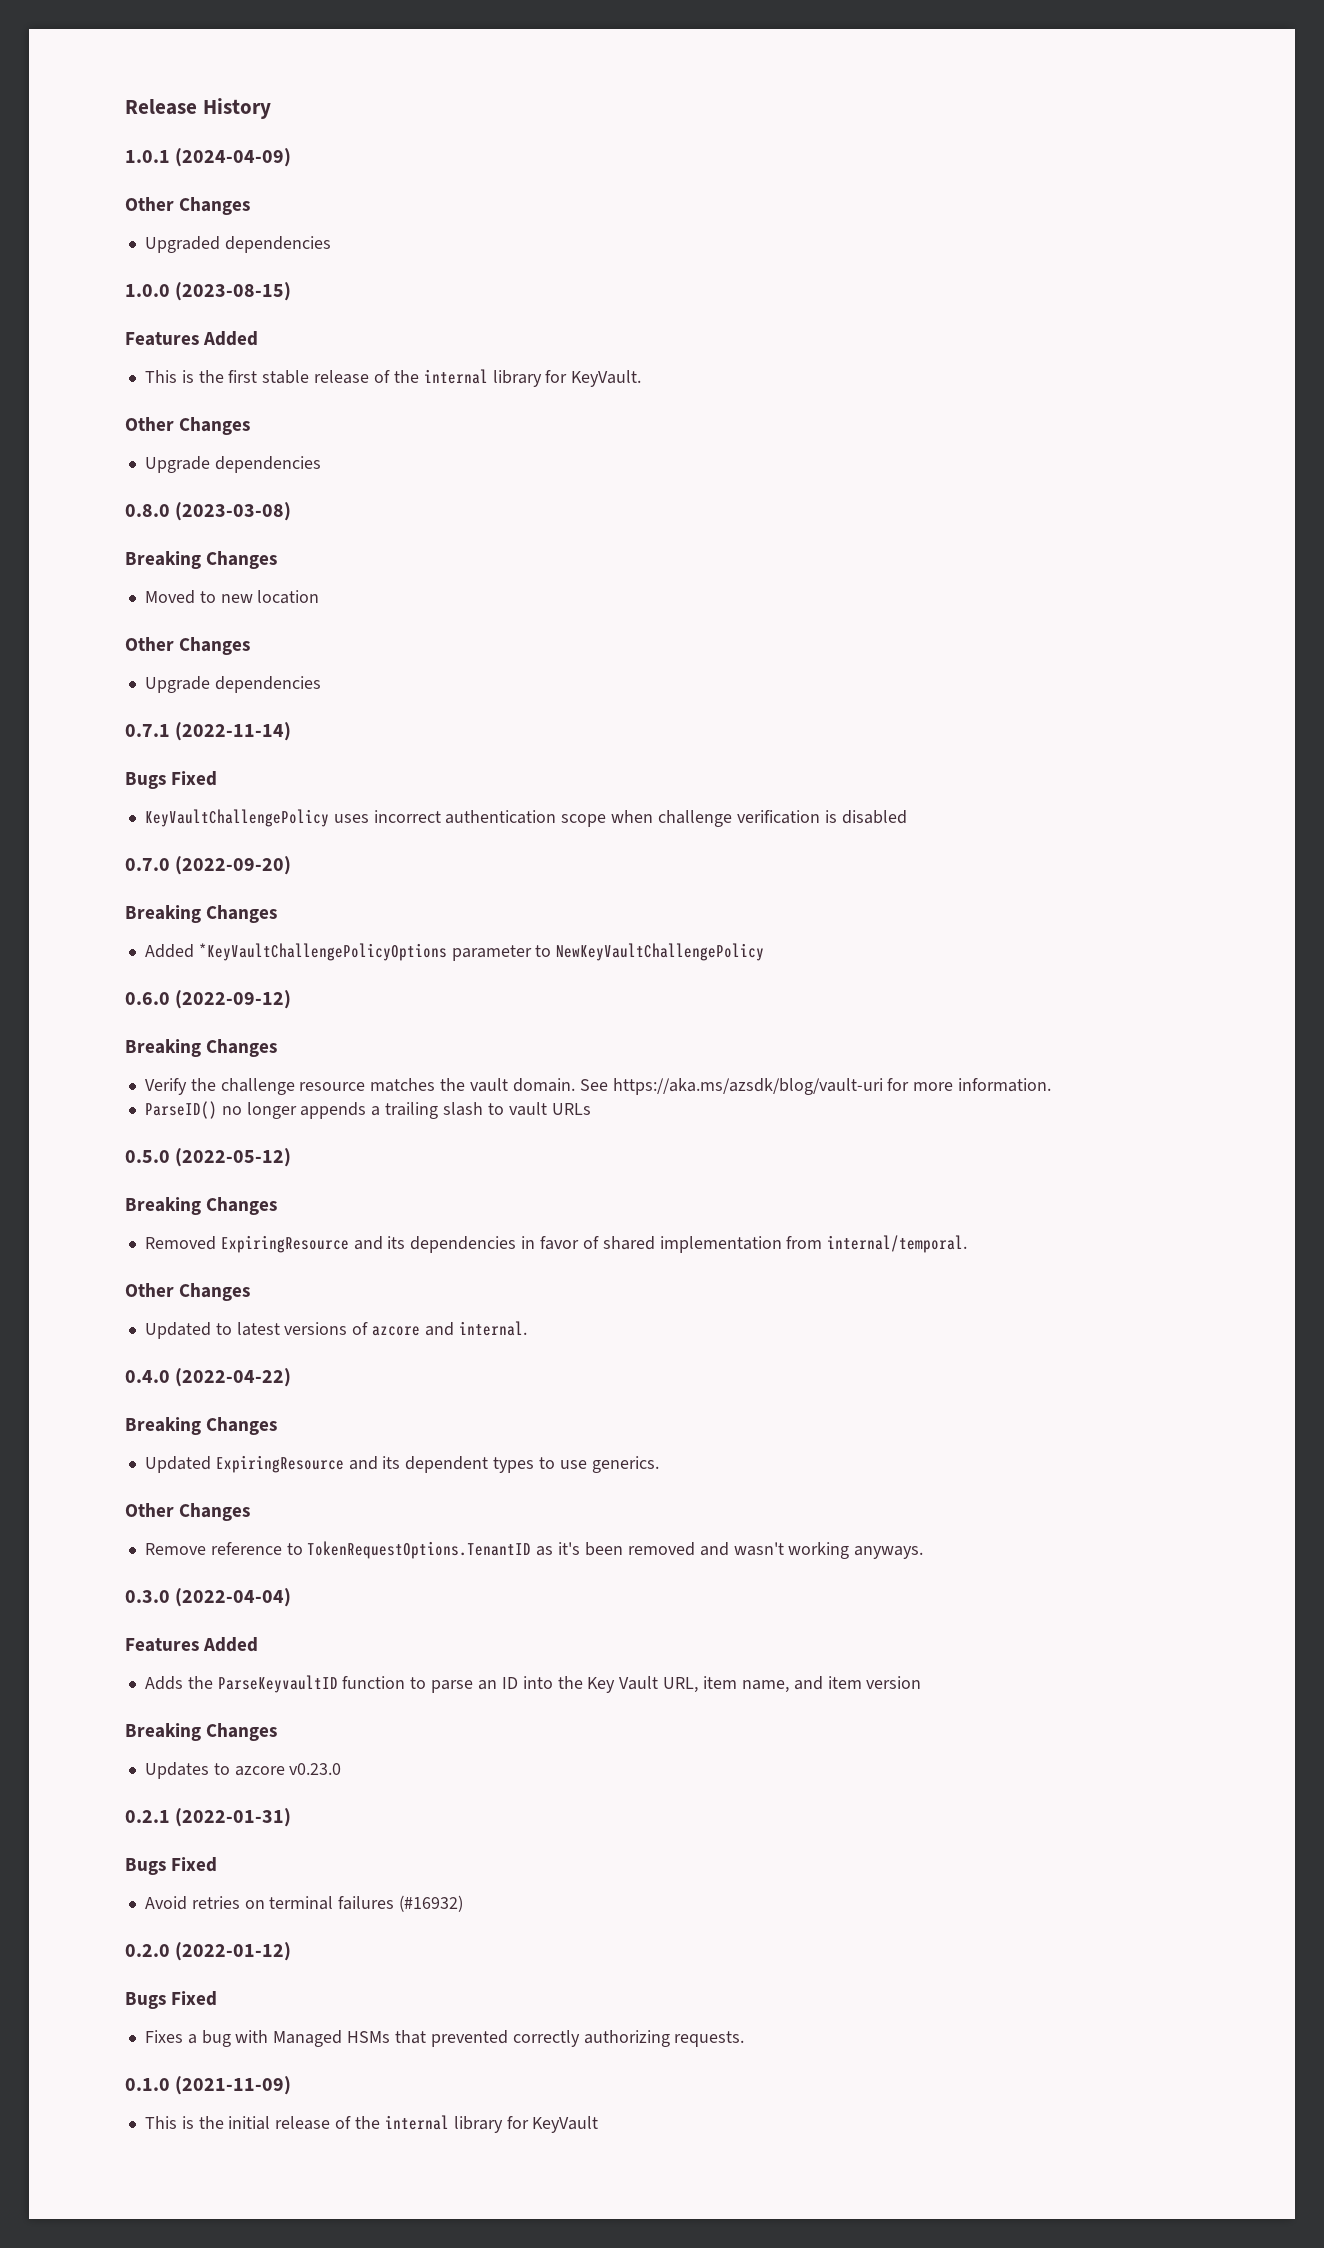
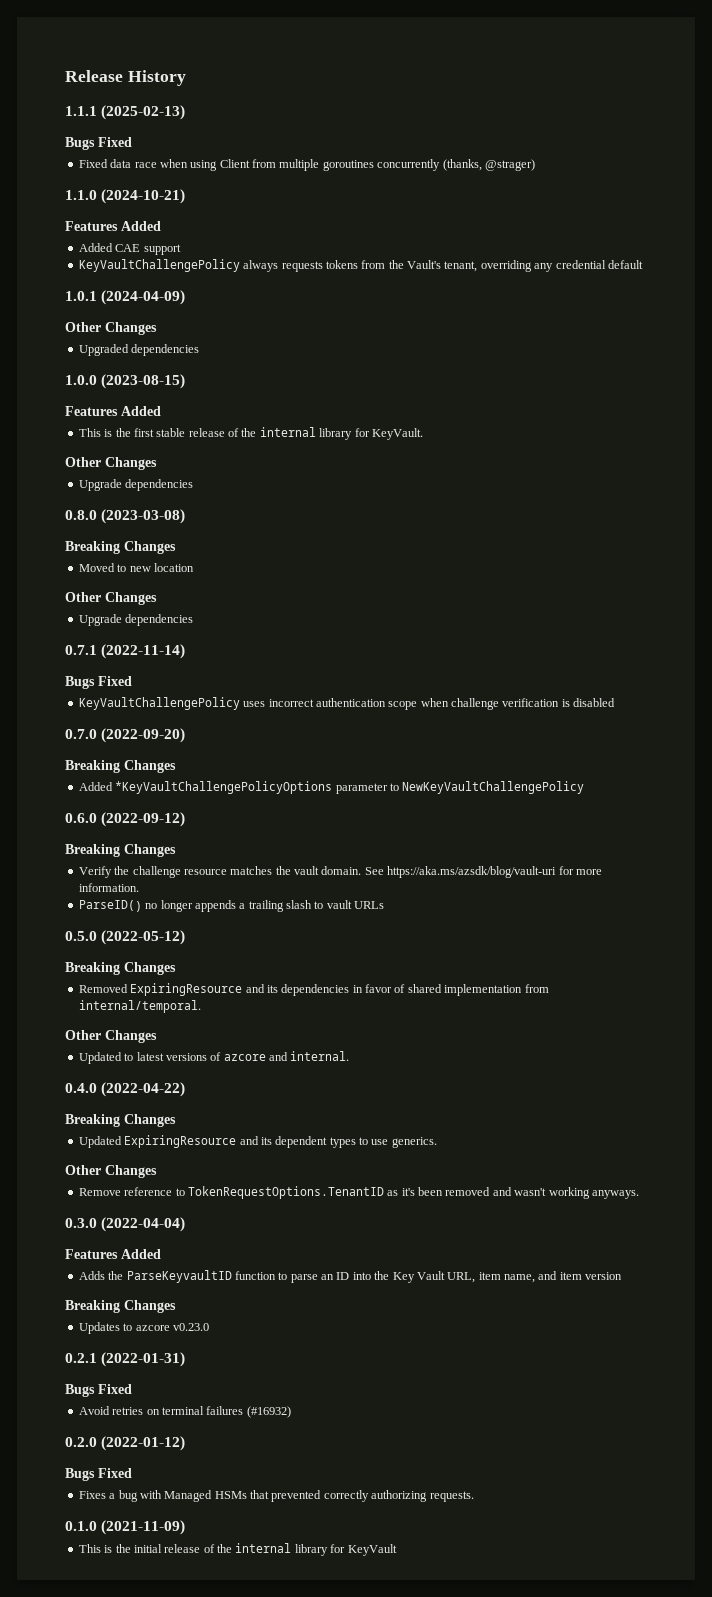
(271, 108) none -> [65,105,186,120] [65,137,132,150] [78,159,535,171] [65,189,186,204] [65,221,161,231] [78,243,181,255] [78,259,643,272] // 1.1.1 (2025-02-13) // Bugs Fixed // Fixed data race when using Client from multiple goroutines concurrently (thanks, @strager) // 1.1.0 (2024-10-21) // Features Added // Added CAE support // KeyVaultChallengePolicy always requests tokens from the Vault's tenant, overriding any credential default

